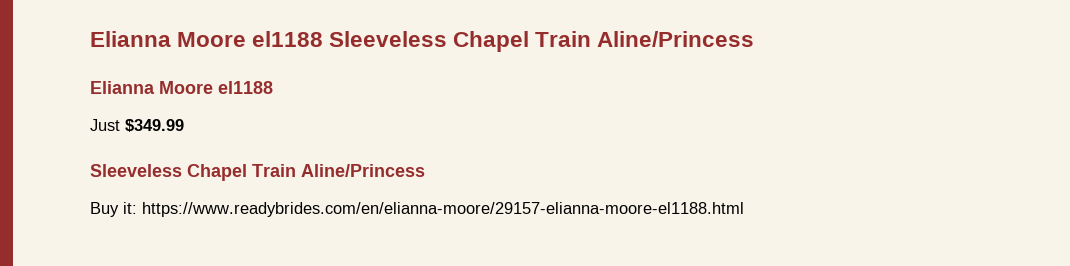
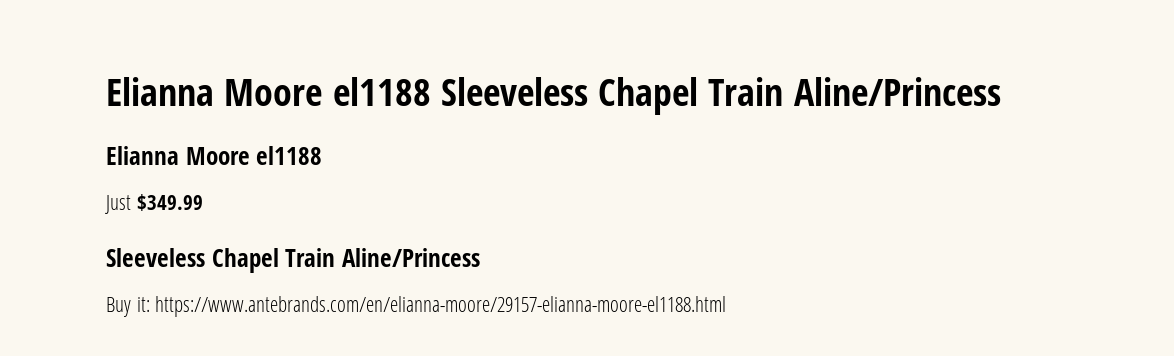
[142,202,744,217] https://www.readybrides.com/en/elianna-moore/29157-elianna-moore-el1188.html -> [155,296,727,317] https://www.antebrands.com/en/elianna-moore/29157-elianna-moore-el1188.html

